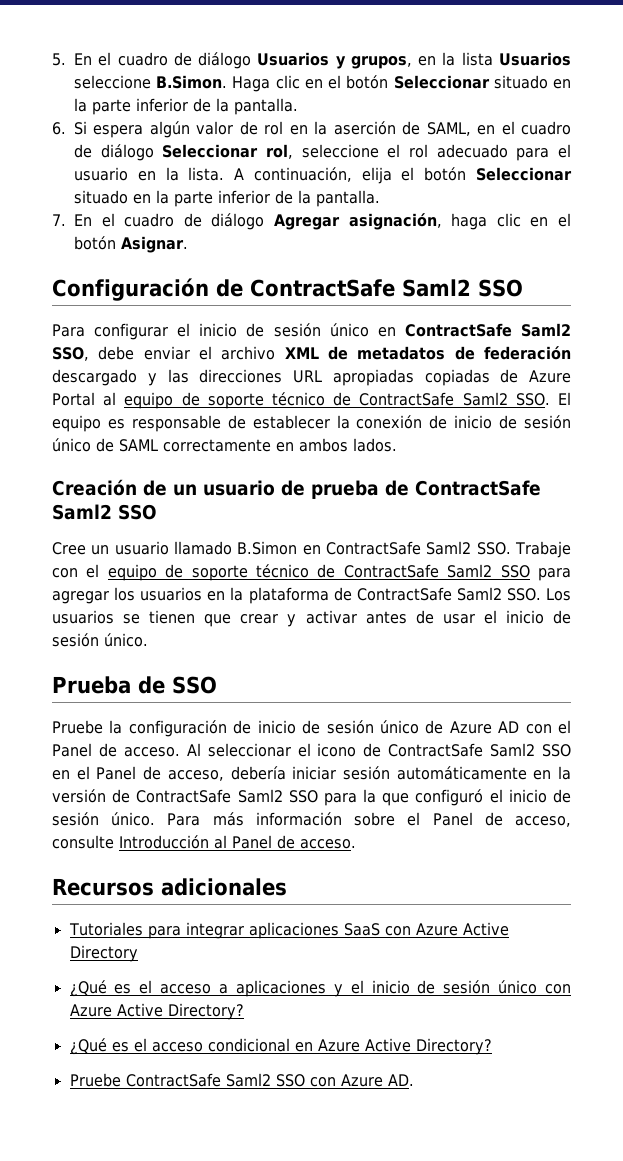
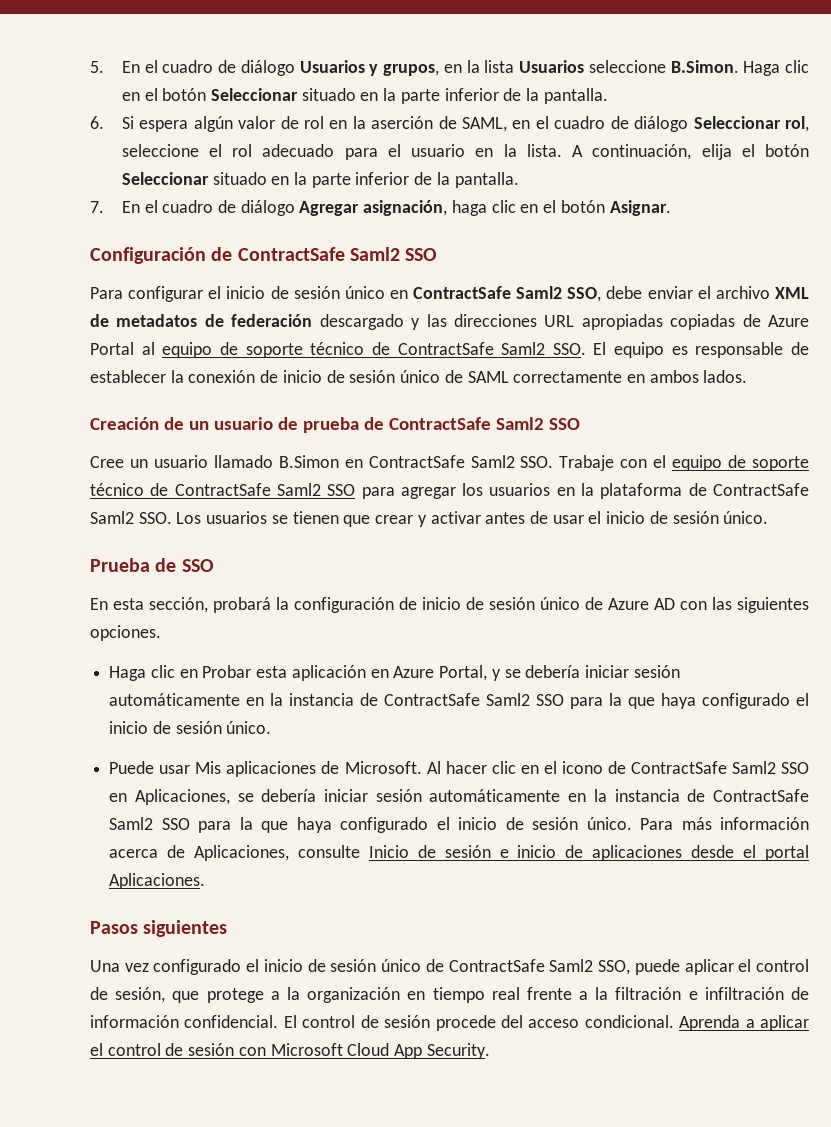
[52,720,103,734] Pruebe -> [90,597,271,613] En esta sección, probará
[558,720,571,734] [52,743,291,757] el Panel de acceso. Al seleccionar -> [712,597,809,613] [90,625,161,641] [109,665,680,681] [109,693,810,709] [109,721,272,734] [109,761,539,777] las siguientes opciones. // Haga clic en Probar esta aplicación en Azure Portal, y se debería iniciar sesión automáticamente en la instancia de ContractSafe Saml2 SSO para la que haya configurado el inicio de sesión único. // Puede usar Mis aplicaciones de Microsoft. Al hacer clic en
[76,766,571,781] [52,789,484,806] el Panel de acceso, debería iniciar sesión automáticamente en la versión de ContractSafe Saml2 SSO para la que configuró -> [134,789,809,805] [109,817,429,833] Aplicaciones, se debería iniciar sesión automáticamente en la instancia de ContractSafe Saml2 SSO para la que haya configurado
[354,812,571,827] [52,835,356,849] [52,878,287,896] [68,922,509,939] [69,945,138,962] [69,980,571,997] [69,1003,244,1020] [69,1038,492,1055] [69,1073,414,1087] sobre el Panel de acceso, consulte Introducción al Panel de acceso. // Recursos adicionales // Tutoriales para integrar aplicaciones SaaS con Azure Active Directory // ¿Qué es el acceso a aplicaciones y el inicio de sesión único con Azure Active Directory? // ¿Qué es el acceso condicional en Azure Active Directory? // Pruebe ContractSafe Saml2 SSO con Azure AD. -> [109,845,809,861] [109,873,206,889] [90,920,228,937] [90,959,810,975] [90,987,809,1003] [90,1015,809,1031] [90,1043,490,1059] acerca de Aplicaciones, consulte Inicio de sesión e inicio de aplicaciones desde el portal Aplicaciones. // Pasos siguientes // Una vez configurado el inicio de sesión único de ContractSafe Saml2 SSO, puede aplicar el control de sesión, que protege a la organización en tiempo real frente a la filtración e infiltración de información confidencial. El control de sesión procede del acceso condicional. Aprenda a aplicar el control de sesión con Microsoft Cloud App Security.

